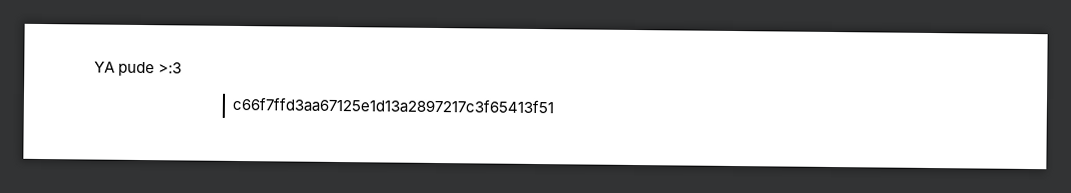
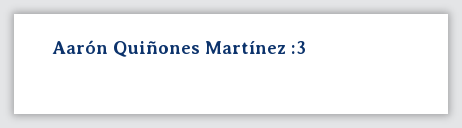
[94,61,183,77] [232,96,555,115] YA pude >:3 // c66f7ffd3aa67125e1d13a2897217c3f65413f51 -> [52,40,306,57] Aarón Quiñones Martínez :3

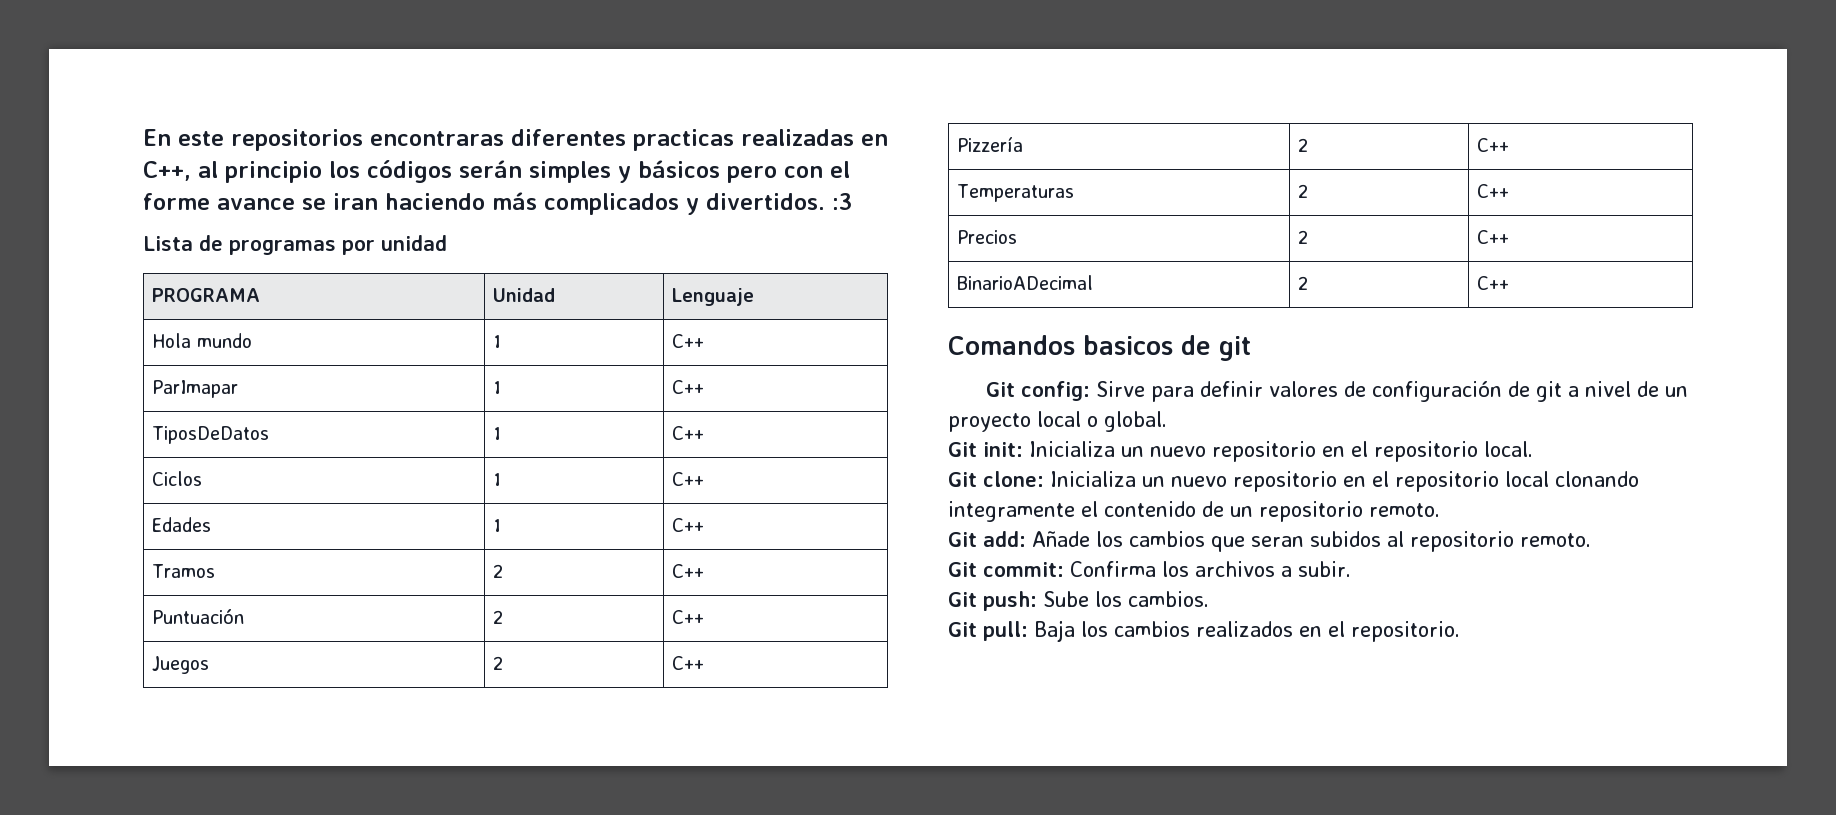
[52,40,306,57] Aarón Quiñones Martínez :3 -> [143,129,888,151] [143,160,850,183] [143,192,852,215] [143,235,447,255] [152,288,261,302] [493,288,556,302] [672,288,755,306] [152,333,253,348] [493,335,502,348] [672,334,705,348] [152,380,239,398] [493,381,502,394] [672,380,705,394] [152,426,270,444] [493,427,502,440] [672,426,705,440] [152,471,203,486] [493,473,502,486] [672,472,705,486] [152,517,212,532] [493,519,502,532] [672,518,705,532] [152,564,216,578] [493,564,504,578] [672,564,705,578] [152,609,245,624] [493,610,504,624] [672,610,705,624] [152,656,210,674] [493,656,504,670] [672,656,705,670] [957,137,1024,152] [1298,138,1309,152] [1477,138,1510,152] [957,184,1075,202] [1298,184,1309,198] [1477,184,1510,198] [957,230,1018,244] [1298,230,1309,244] [1477,230,1510,244] [957,275,1094,290] [1298,276,1309,290] [1477,276,1510,290] [948,335,1251,361] [986,381,1689,402] [948,411,1167,432] [948,441,1533,462] [948,471,1639,492] [948,501,1440,522] [948,531,1591,552] [948,561,1351,577] [948,591,1209,611] [948,620,1460,642] En este repositorios encontraras diferentes practicas realizadas en C++, al principio los códigos serán simples y básicos pero con el forme avance se iran haciendo más complicados y divertidos. :3 // Lista de programas por unidad // PROGRAMA | Unidad | Lenguaje // Hola mundo | 1 | C++ // ParImapar | 1 | C++ // TiposDeDatos | 1 | C++ // Ciclos | 1 | C++ // Edades | 1 | C++ // Tramos | 2 | C++ // Puntuación | 2 | C++ // Juegos | 2 | C++ // Pizzería | 2 | C++ // Temperaturas | 2 | C++ // Precios | 2 | C++ // BinarioADecimal | 2 | C++ // Comandos basicos de git // Git config: Sirve para definir valores de configuración de git a nivel de un proyecto local o global. // Git init: Inicializa un nuevo repositorio en el repositorio local. // Git clone: Inicializa un nuevo repositorio en el repositorio local clonando integramente el contenido de un repositorio remoto. // Git add: Añade los cambios que seran subidos al repositorio remoto. // Git commit: Confirma los archivos a subir. // Git push: Sube los cambios. // Git pull: Baja los cambios realizados en el repositorio.

